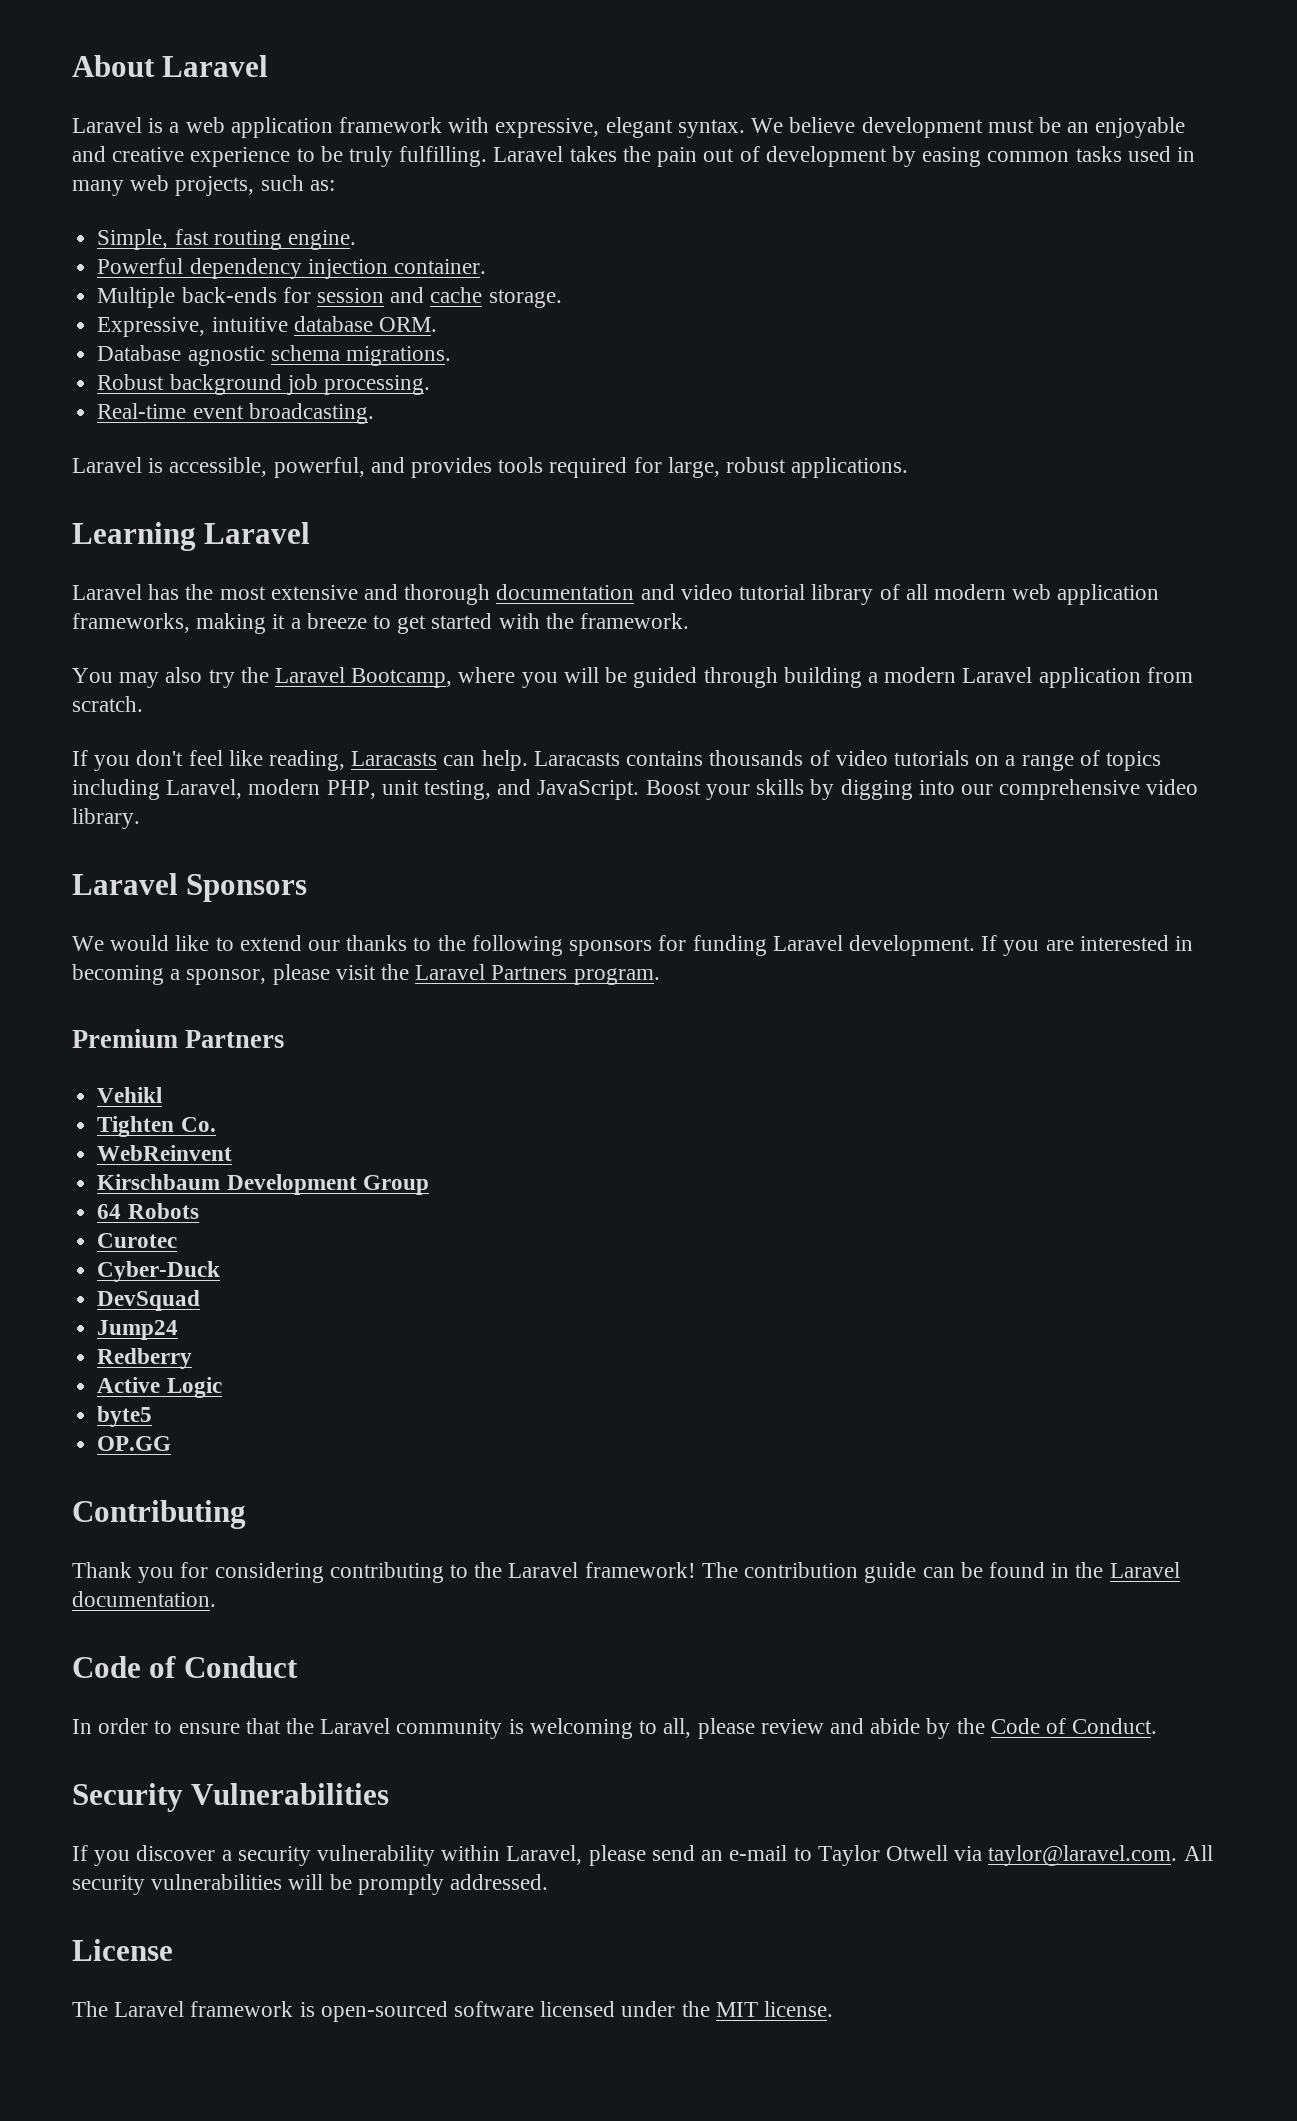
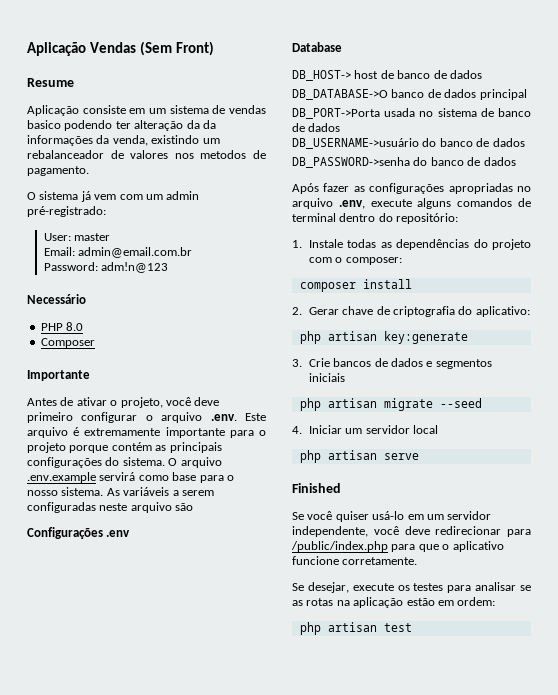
[72,55,269,77] [72,117,1186,138] [72,146,1195,167] [72,175,335,196] [97,229,356,250] [97,258,486,279] [97,287,562,308] [97,316,437,337] [97,345,451,366] [97,374,430,395] [97,403,374,424] [72,457,909,478] [72,522,311,551] [72,584,1160,605] [72,613,690,634] [72,667,1193,688] [72,696,143,712] [72,750,1161,771] [72,779,1199,800] [72,808,140,829] [72,873,308,902] [72,935,1193,956] [72,964,660,985] [72,1029,285,1048] [97,1087,163,1103] [97,1116,216,1137] [97,1145,233,1161] [97,1174,429,1195] [97,1203,199,1219] [97,1233,178,1248] [97,1261,221,1282] [97,1290,201,1311] [97,1320,179,1340] [97,1348,193,1369] [97,1377,222,1398] [97,1406,153,1427] [97,1436,172,1451] [72,1500,246,1529] [72,1562,1180,1583] [72,1591,216,1607] [72,1656,298,1678] [72,1718,1158,1739] [72,1783,390,1812] [72,1845,1213,1866] [72,1874,549,1895] [72,1939,173,1961] [72,2001,834,2022] About Laravel // Laravel is a web application framework with expressive, elegant syntax. We believe development must be an enjoyable and creative experience to be truly fulfilling. Laravel takes the pain out of development by easing common tasks used in many web projects, such as: // Simple, fast routing engine. // Powerful dependency injection container. // Multiple back-ends for session and cache storage. // Expressive, intuitive database ORM. // Database agnostic schema migrations. // Robust background job processing. // Real-time event broadcasting. // Laravel is accessible, powerful, and provides tools required for large, robust applications. // Learning Laravel // Laravel has the most extensive and thorough documentation and video tutorial library of all modern web application frameworks, making it a breeze to get started with the framework. // You may also try the Laravel Bootcamp, where you will be guided through building a modern Laravel application from scratch. // If you don't feel like reading, Laracasts can help. Laracasts contains thousands of video tutorials on a range of topics including Laravel, modern PHP, unit testing, and JavaScript. Boost your skills by digging into our comprehensive video library. // Laravel Sponsors // We would like to extend our thanks to the following sponsors for funding Laravel development. If you are interested in becoming a sponsor, please visit the Laravel Partners program. // Premium Partners // Vehikl // Tighten Co. // WebReinvent // Kirschbaum Development Group // 64 Robots // Curotec // Cyber-Duck // DevSquad // Jump24 // Redberry // Active Logic // byte5 // OP.GG // Contributing // Thank you for considering contributing to the Laravel framework! The contribution guide can be found in the Laravel documentation. // Code of Conduct // In order to ensure that the Laravel community is welcoming to all, please review and abide by the Code of Conduct. // Security Vulnerabilities // If you discover a security vulnerability within Laravel, please send an e-mail to Taylor Otwell via taylor@laravel.com. All security vulnerabilities will be promptly addressed. // License // The Laravel framework is open-sourced software licensed under the MIT license. -> [27,41,214,56] [27,78,74,87] [27,105,266,116] [27,120,216,131] [27,135,220,146] [27,150,266,159] [27,166,89,176] [27,191,200,202] [27,206,106,217] [43,233,111,241] [43,247,193,258] [43,262,169,273] [27,294,86,304] [40,322,84,331] [40,338,95,348] [27,370,90,381] [27,397,220,408] [27,412,266,423] [27,427,266,438] [27,442,222,453] [27,457,222,468] [27,472,234,483] [27,487,214,496] [27,502,194,513] [27,527,131,539] [292,42,342,52] [292,70,482,81] [292,89,527,100] [292,108,531,119] [292,123,341,132] [292,138,525,149] [292,157,516,168] [292,183,531,194] [292,198,531,209] [292,213,459,224] [292,239,531,250] [308,257,402,265] [299,279,412,292] [292,306,530,317] [299,331,468,344] [292,358,492,369] [308,373,345,382] [299,398,482,411] [292,425,439,434] [299,450,419,463] [292,483,341,493] [292,511,492,522] [292,526,531,537] [291,541,504,552] [292,556,418,565] [292,582,531,593] [292,597,496,608] [299,622,412,635] Aplicação Vendas (Sem Front) // Resume // Aplicação consiste em um sistema de vendas basico podendo ter alteração da da informações da venda, existindo um rebalanceador de valores nos metodos de pagamento. // O sistema já vem com um admin pré-registrado: // User: master // Email: admin@email.com.br // Password: adm!n@123 // Necessário // PHP 8.0 // Composer // Importante // Antes de ativar o projeto, você deve primeiro configurar o arquivo .env. Este arquivo é extremamente importante para o projeto porque contém as principais configurações do sistema. O arquivo .env.example servirá como base para o nosso sistema. As variáveis a serem configuradas neste arquivo são // Configurações .env // Database // DB_HOST-> host de banco de dados // DB_DATABASE->O banco de dados principal // DB_PORT->Porta usada no sistema de banco de dados // DB_USERNAME->usuário do banco de dados // DB_PASSWORD->senha do banco de dados // Após fazer as configurações apropriadas no arquivo .env, execute alguns comandos de terminal dentro do repositório: // 1. Instale todas as dependências do projeto com o composer: // composer install // 2. Gerar chave de criptografia do aplicativo: // php artisan key:generate // 3. Crie bancos de dados e segmentos iniciais // php artisan migrate --seed // 4. Iniciar um servidor local // php artisan serve // Finished // Se você quiser usá-lo em um servidor independente, você deve redirecionar para /public/index.php para que o aplicativo funcione corretamente. // Se desejar, execute os testes para analisar se as rotas na aplicação estão em ordem: // php artisan test

